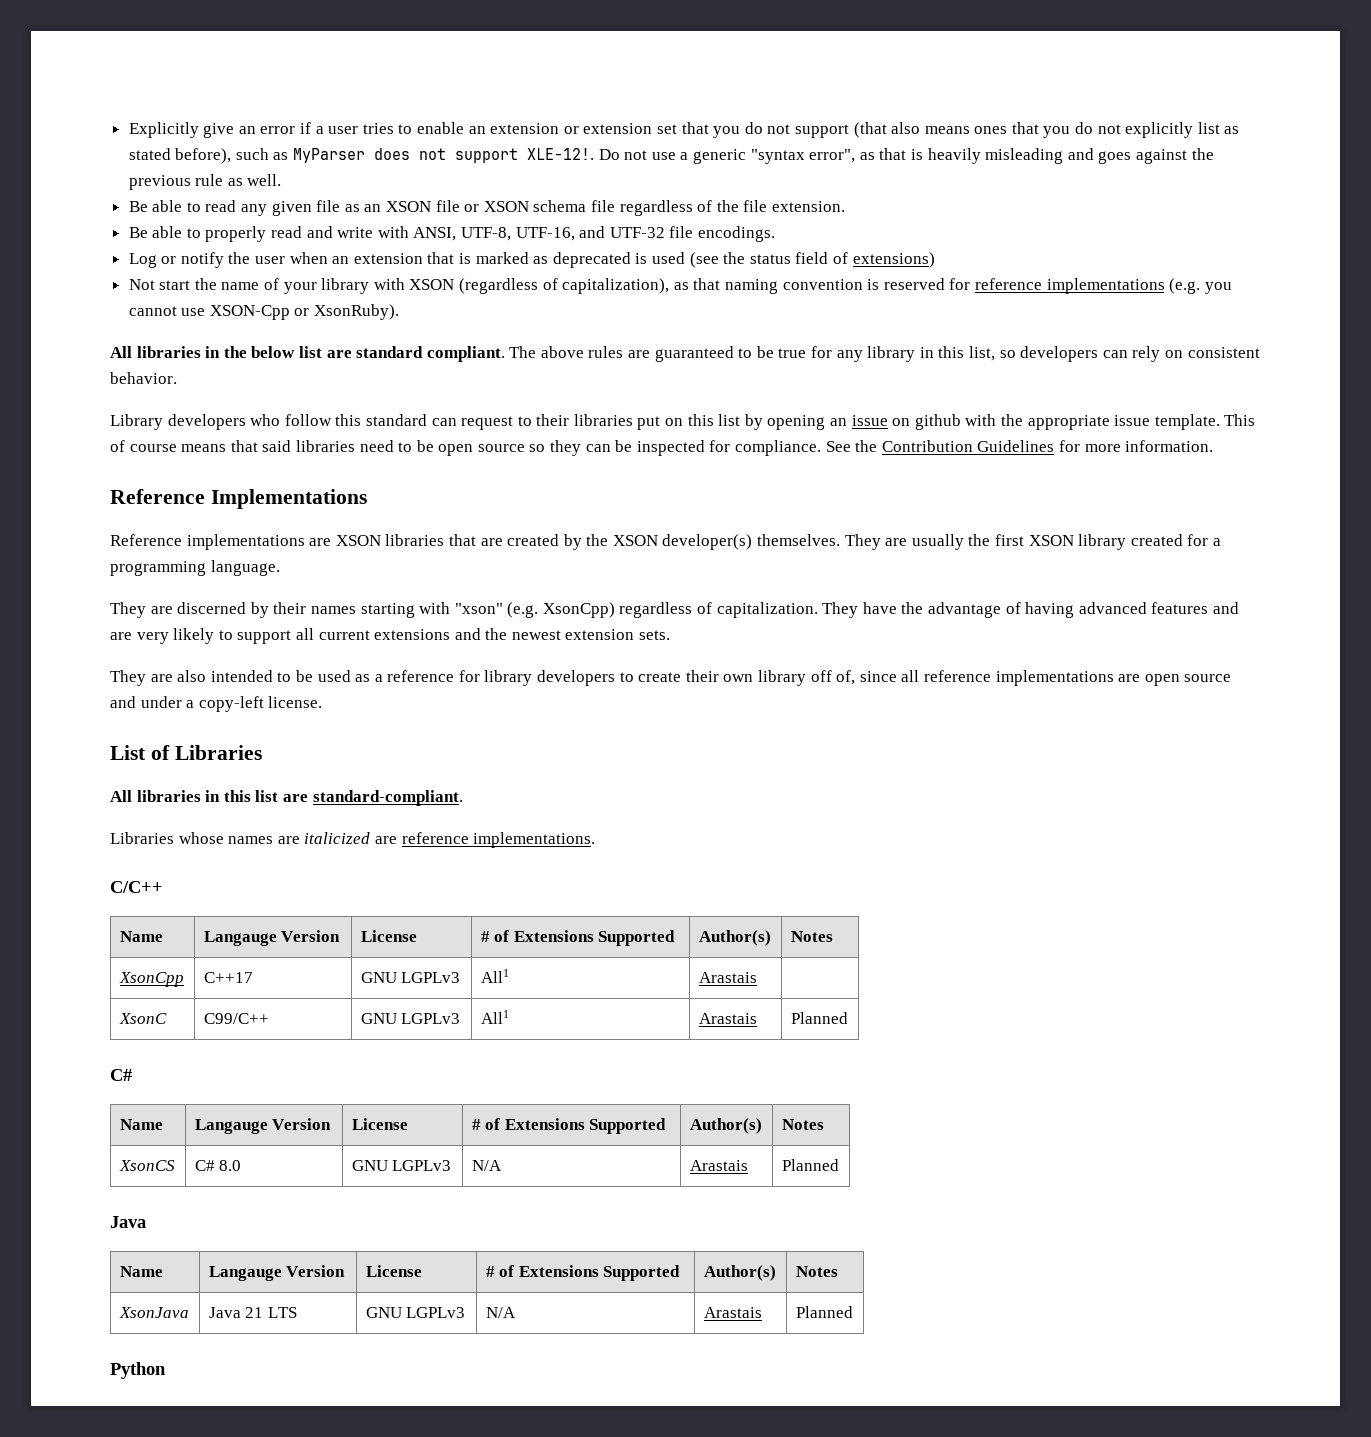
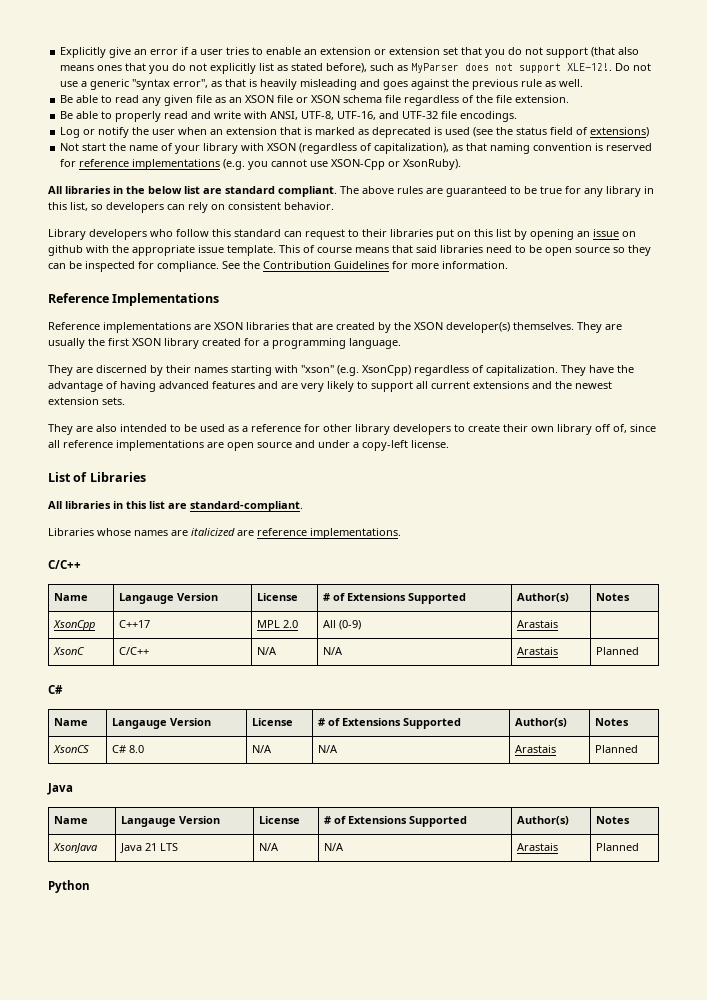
(480, 676) none -> [323,424,352,432] other
[360,972,461,983] [480,969,509,983] [698,972,757,983] [118,1013,167,1024] [203,1013,269,1024] [360,1013,461,1024] [480,1010,509,1024] GNU LGPLv3 | All1 | Arastais | // XsonC | C99/C++ | GNU LGPLv3 | All1 -> [256,620,298,628] [322,620,361,630] [516,620,558,628] [52,647,84,655] [118,647,149,655] [256,647,277,655] [322,647,343,655] MPL 2.0 | All (0-9) | Arastais | // XsonC | C/C++ | N/A | N/A
[351,1160,452,1171] GNU LGPLv3 -> [251,745,272,753] N/A
[365,1307,466,1318] GNU LGPLv3 -> [258,843,279,851] N/A

